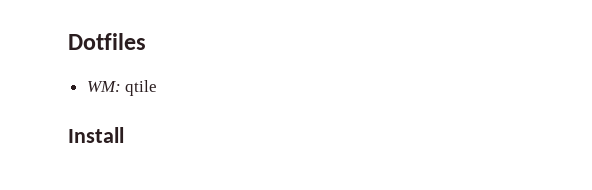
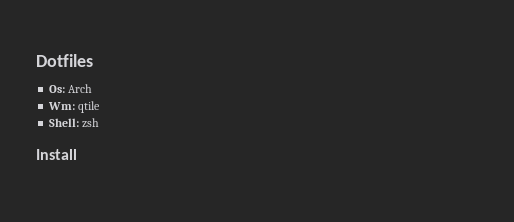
[86,81,121,92] WM: -> [49,84,93,93] [48,102,76,110] Os: Arch // Wm:
(158, 88) none -> [49,118,100,128] // Shell: zsh

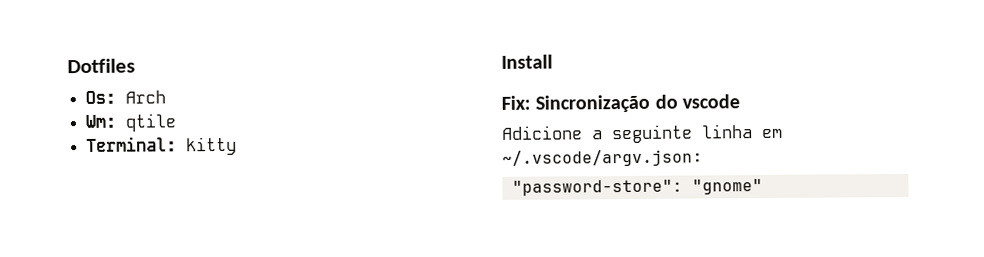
[49,118,100,128] Shell: zsh -> [86,136,238,156] Terminal: kitty
(77, 154) none -> [501,94,740,113] [501,124,783,144] [502,149,703,167] [511,179,763,196] // Fix: Sincronização do vscode // Adicione a seguinte linha em ~/.vscode/argv.json: // "password-store": "gnome"

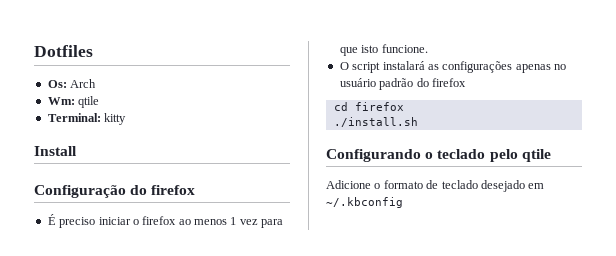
[501,94,740,113] [501,124,783,144] [502,149,703,167] [511,179,763,196] Fix: Sincronização do vscode // Adicione a seguinte linha em ~/.vscode/argv.json: // "password-store": "gnome" -> [34,185,196,198] [47,214,284,228] [339,44,428,56] [339,61,566,73] [339,78,466,90] [333,102,404,111] [333,117,418,127] [326,149,551,162] [326,180,545,192] [326,197,403,208] Configuração do firefox // É preciso iniciar o firefox ao menos 1 vez para que isto funcione. // O script instalará as configurações apenas no usuário padrão do firefox // cd firefox // ./install.sh // Configurando o teclado pelo qtile // Adicione o formato de teclado desejado em ~/.kbconfig

